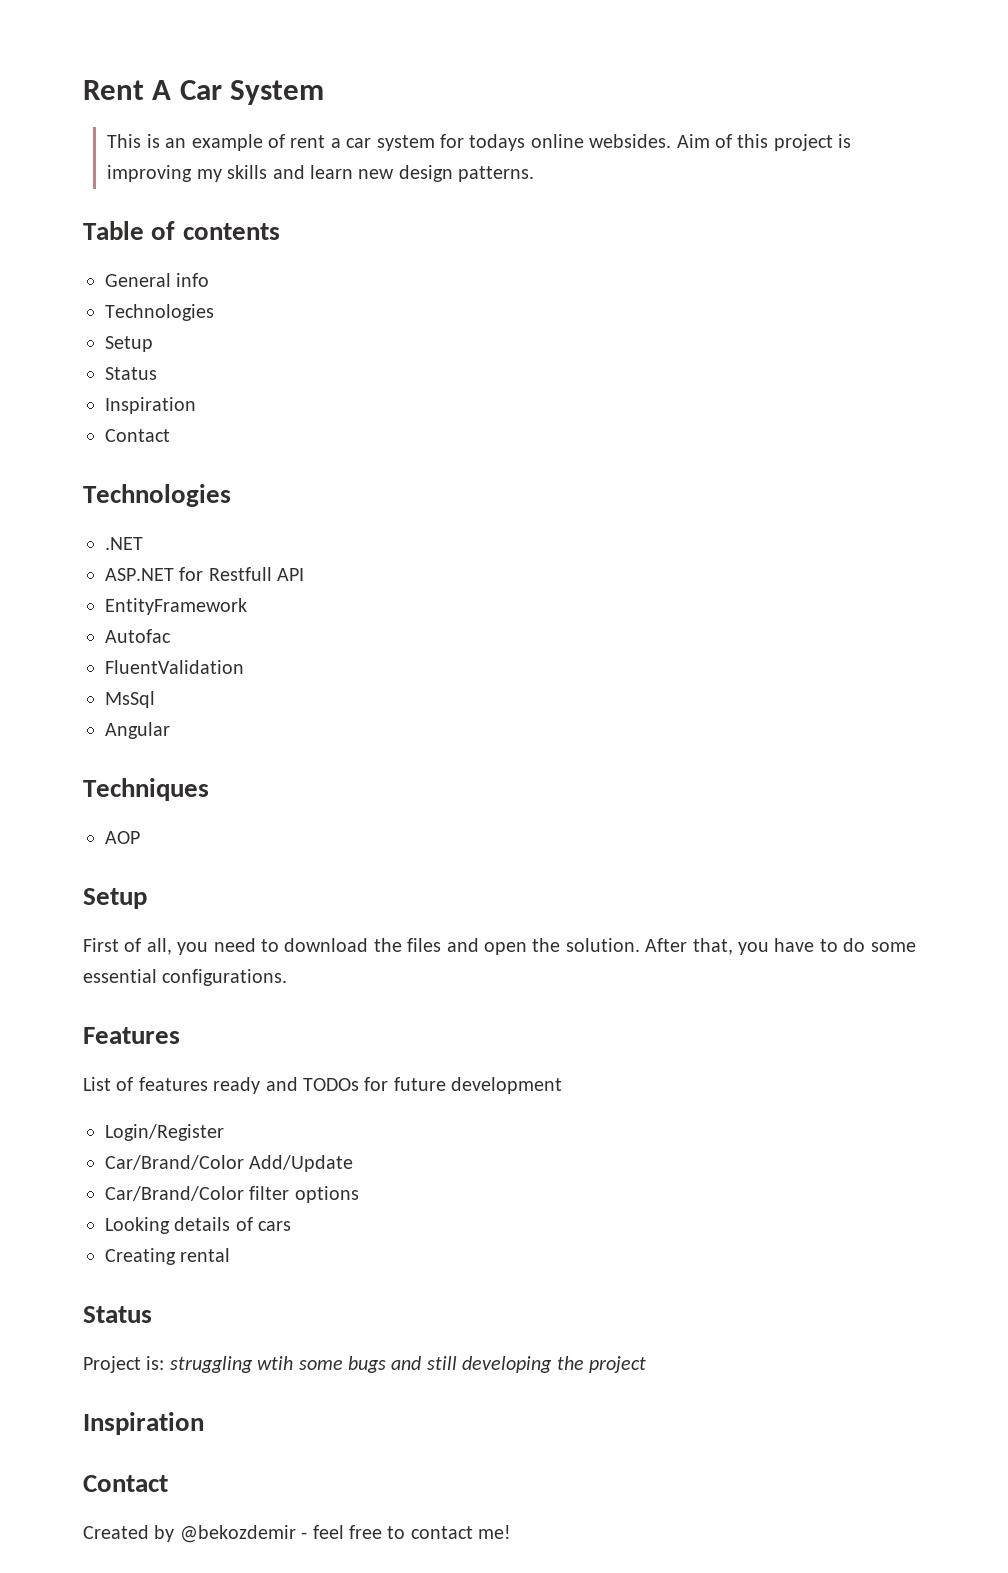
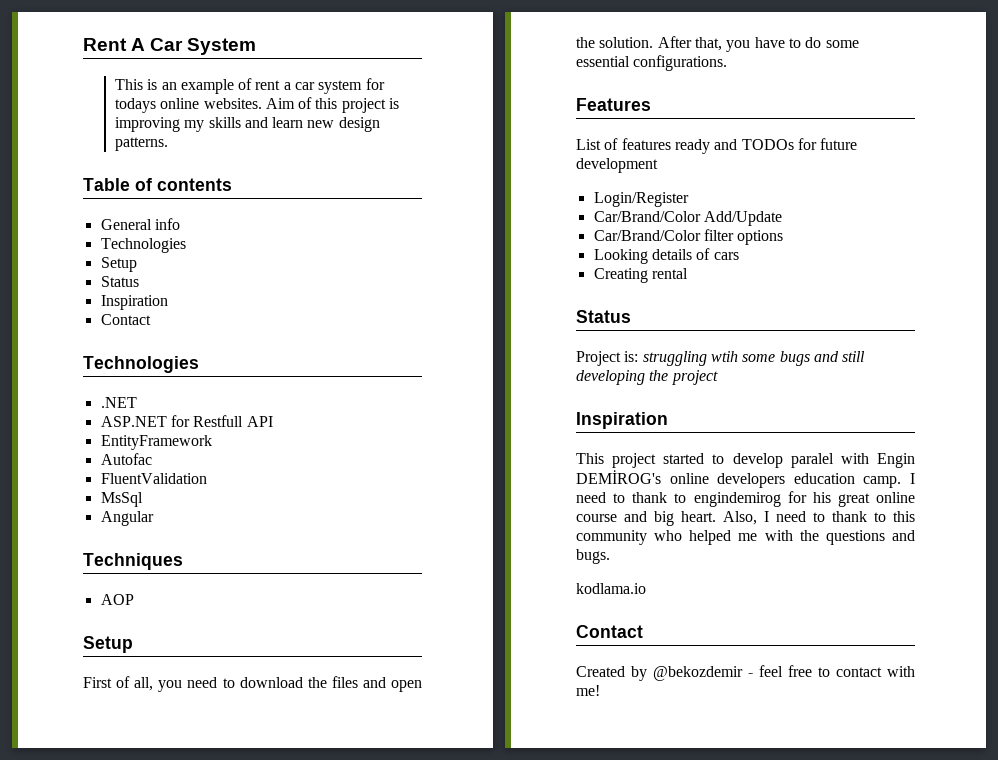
[589,134,672,148] websides. -> [203,98,262,109] websites.
(204, 1423) none -> [576,453,915,468] [576,470,915,488] [576,491,915,507] [576,511,915,526] [576,530,915,545] [576,549,610,564] [576,583,646,594] // This project started to develop paralel with Engin DEMİROG's online developers education camp. I need to thank to engindemirog for his great online course and big heart. Also, I need to thank to this community who helped me with the questions and bugs. // kodlama.io
(473, 1532) none -> [887,666,915,677] with

